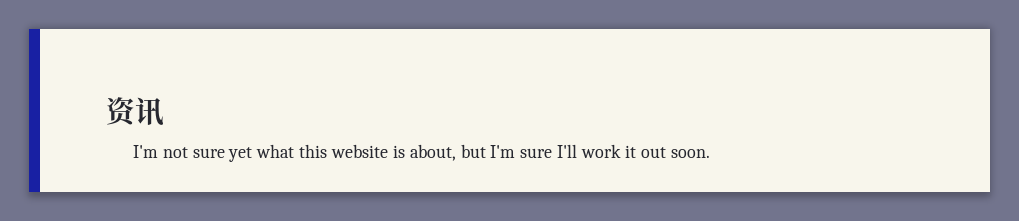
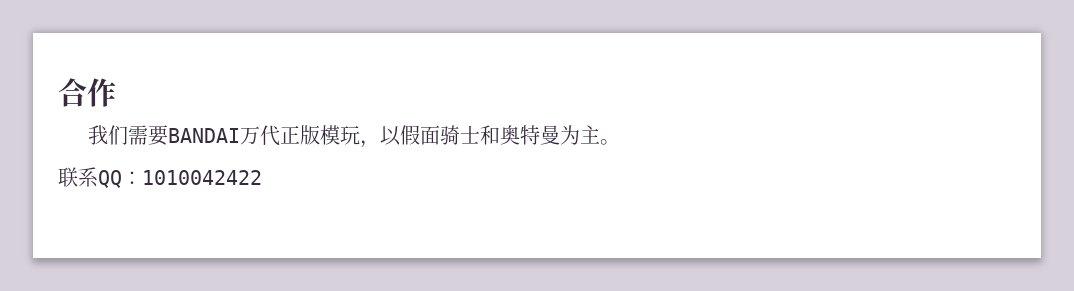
[106,97,164,127] [132,144,710,162] 资讯 // I'm not sure yet what this website is about, but I'm sure I'll work it out soon. -> [58,78,116,107] [88,125,621,148] [58,167,262,188] 合作 // 我们需要BANDAI万代正版模玩，以假面骑士和奥特曼为主。 // 联系QQ：1010042422

